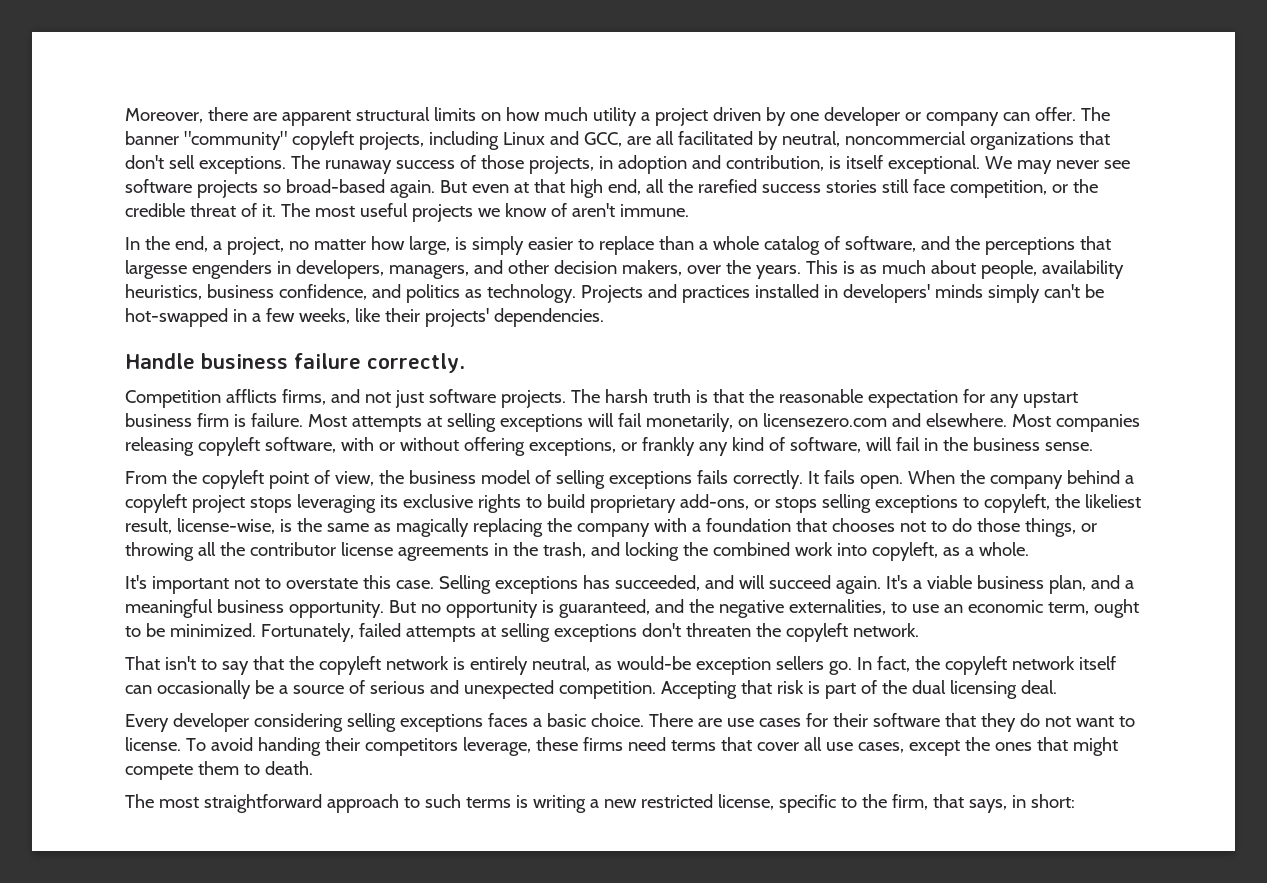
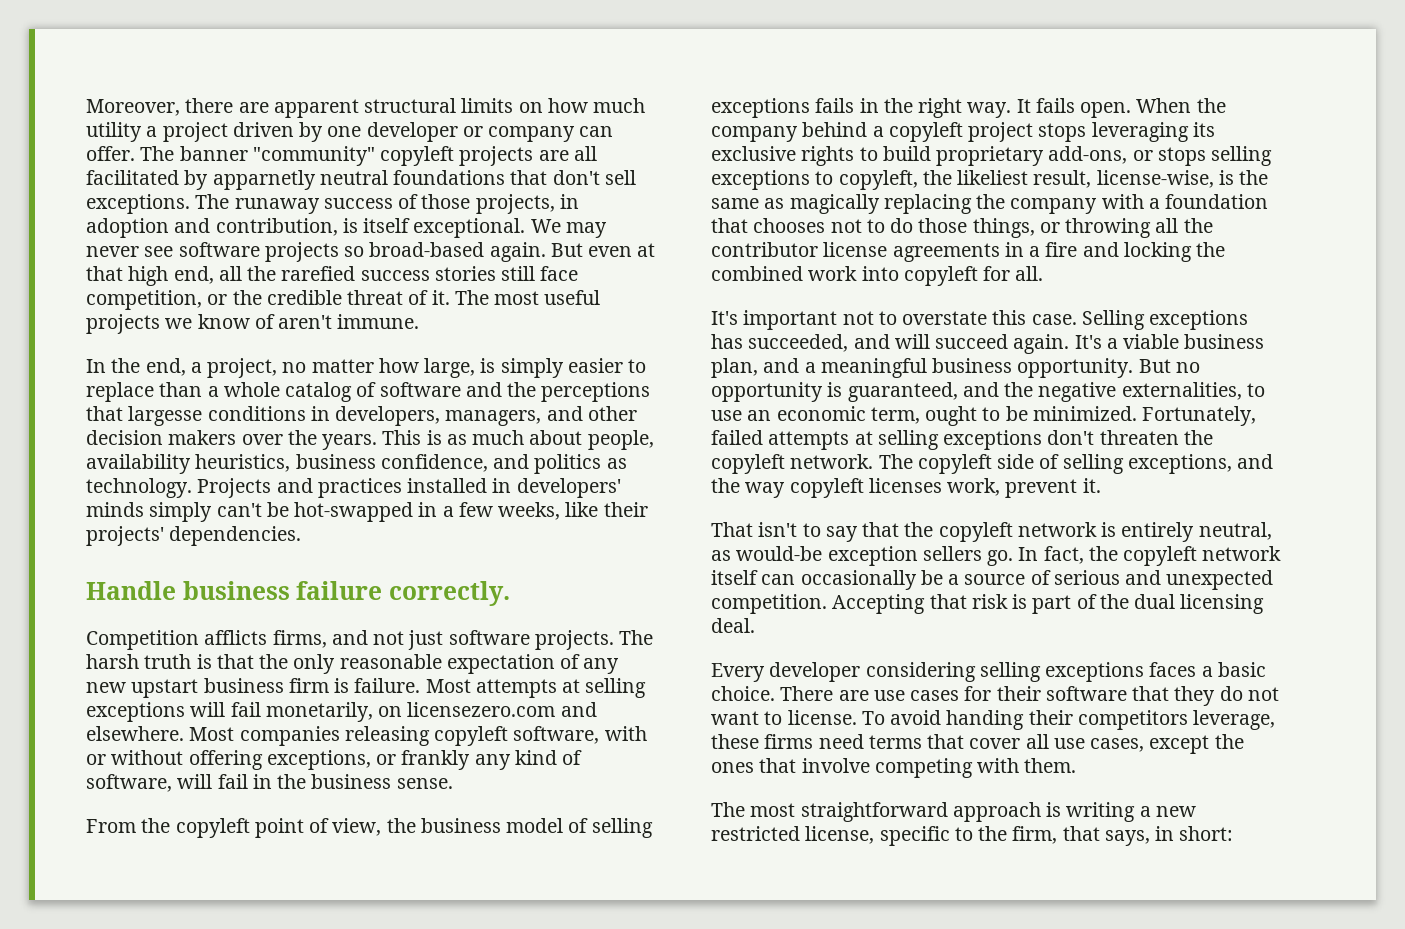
[358,131,622,150] projects, including Linux and GCC, -> [459,146,534,166] projects
[781,131,1074,150] neutral, noncommercial organizations -> [212,170,506,190] apparnetly neutral foundations
[844,236,916,252] software, -> [379,382,461,397] software
[191,260,272,279] engenders -> [207,406,306,421] conditions
[621,260,682,276] makers, -> [168,430,237,445] makers
(774, 396) none -> [293,654,336,674] only
[962,389,1019,408] for any -> [560,654,620,674] [86,682,126,693] of any new
[732,470,803,489] correctly. -> [859,98,1012,118] in the right way.
[512,542,586,558] the trash, -> [1029,242,1078,257] a fire
[871,542,1029,561] copyleft, as a whole. -> [903,266,1044,286] copyleft for all.
(919, 630) none -> [878,454,1274,474] [711,478,1101,498] The copyleft side of selling exceptions, and the way copyleft licenses work, prevent it.
[1072,737,1118,756] [125,761,313,780] might compete them to death. -> [801,758,1077,778] involve competing with them.
[403,794,511,808] to such terms -> (1041, 812) none

